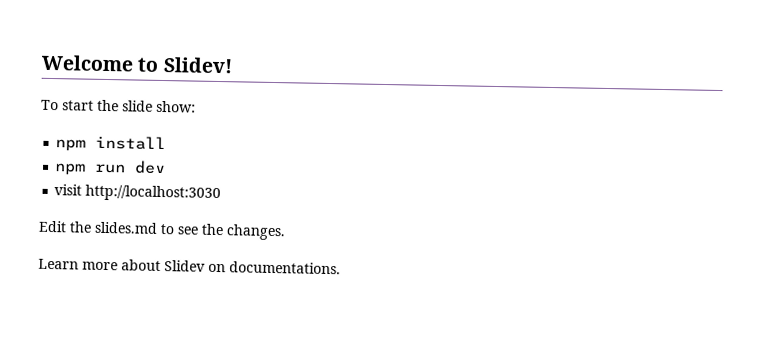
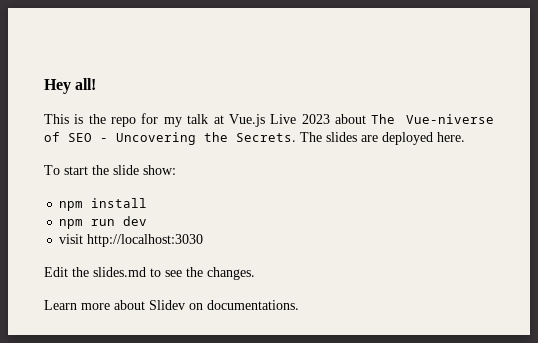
[41,54,233,74] Welcome to Slidev! -> [44,78,97,94] [44,113,494,127] [44,132,465,145] Hey all! // This is the repo for my talk at Vue.js Live 2023 about The Vue-niverse of SEO - Uncovering the Secrets. The slides are deployed here.

